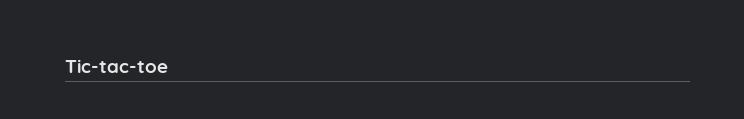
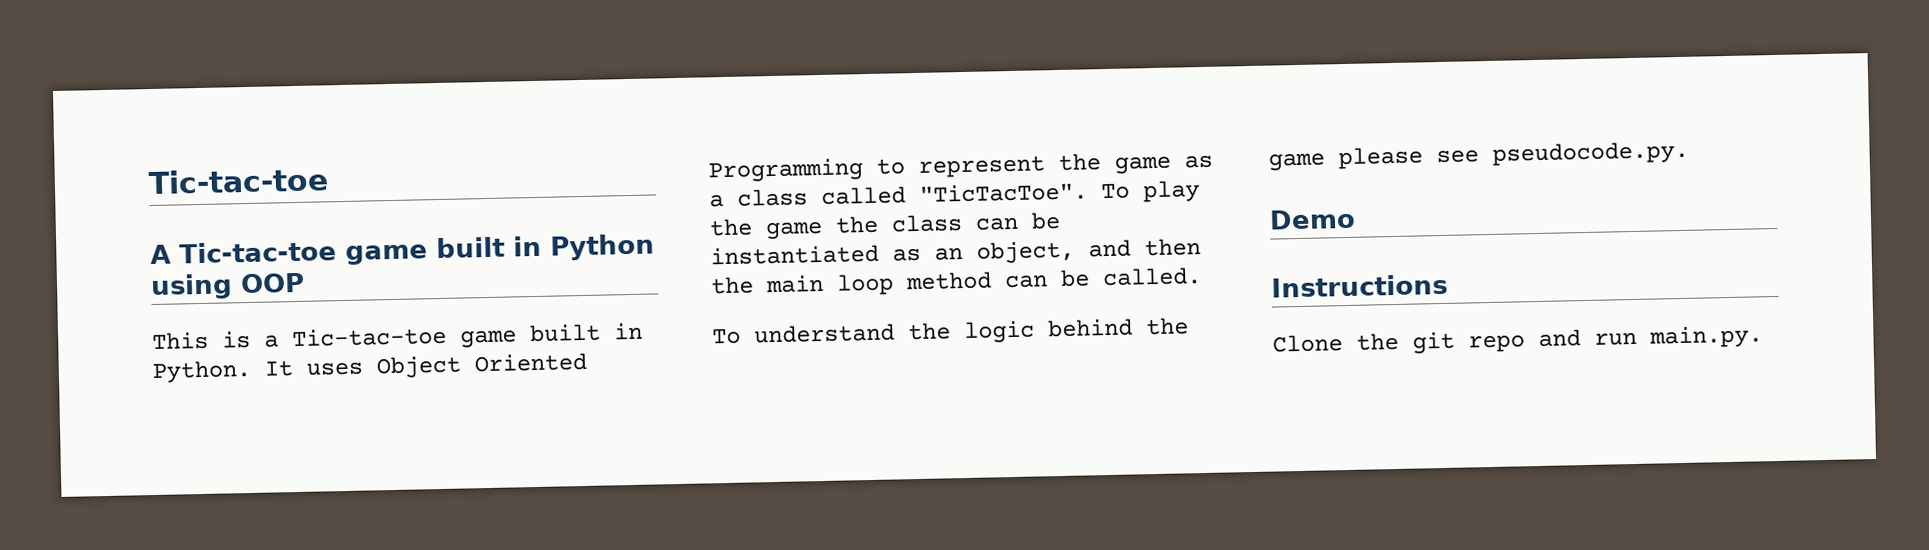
[65,59,168,73] Tic-tac-toe -> [148,167,329,195] [150,233,655,265] [150,272,305,301] [152,322,643,351] [152,352,587,384] [708,153,1213,183] [709,180,1200,208] [709,211,1061,240] [710,238,1201,266] [710,267,1202,296] [712,317,1189,345] [1268,140,1689,171] [1269,208,1356,230] [1271,273,1448,298] [1272,325,1763,354] Tic-tac-toe // A Tic-tac-toe game built in Python using OOP // This is a Tic-tac-toe game built in Python. It uses Object Oriented Programming to represent the game as a class called "TicTacToe". To play the game the class can be instantiated as an object, and then the main loop method can be called. // To understand the logic behind the game please see pseudocode.py. // Demo // Instructions // Clone the git repo and run main.py.

